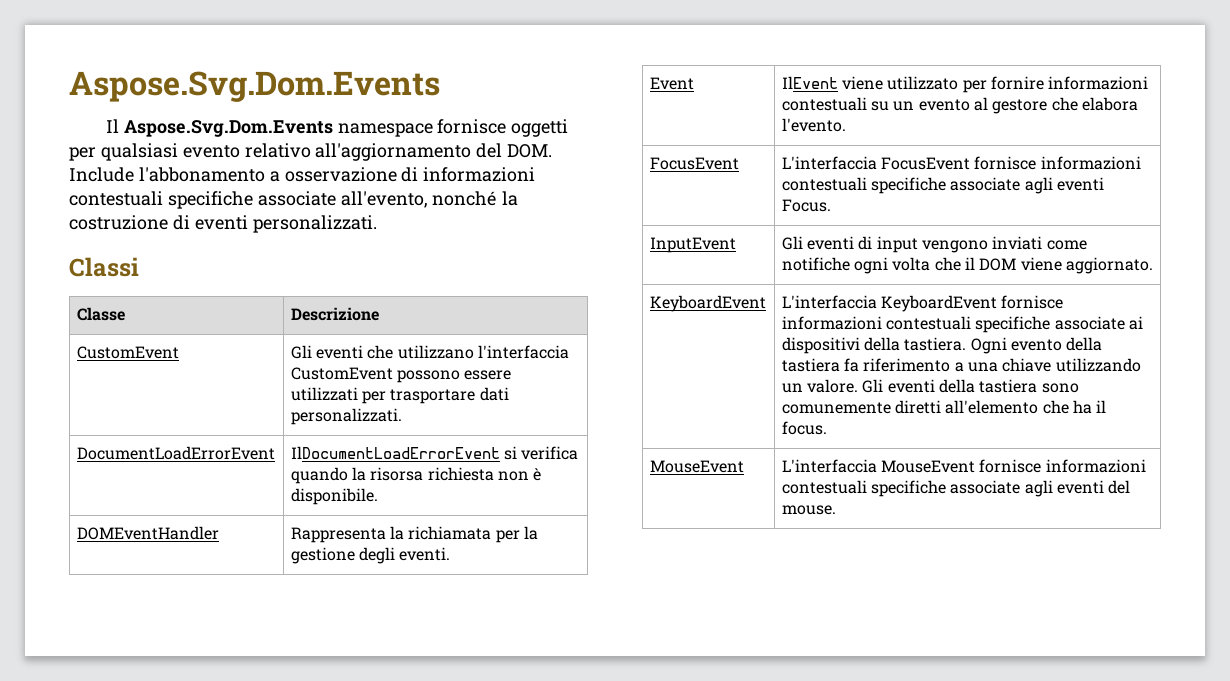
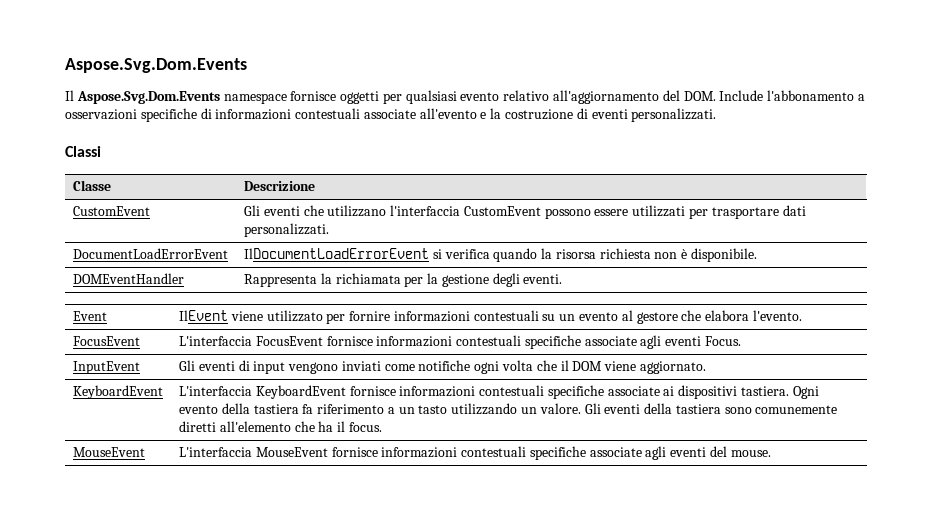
[284,167,397,182] osservazione -> [65,108,197,122] osservazioni specifiche
[167,191,498,209] specifiche associate all'evento, nonché -> [363,108,487,119] associate all'evento e
[864,337,901,351] della -> (738, 392) none
[968,358,1052,372] una chiave -> [398,405,448,414] un tasto

